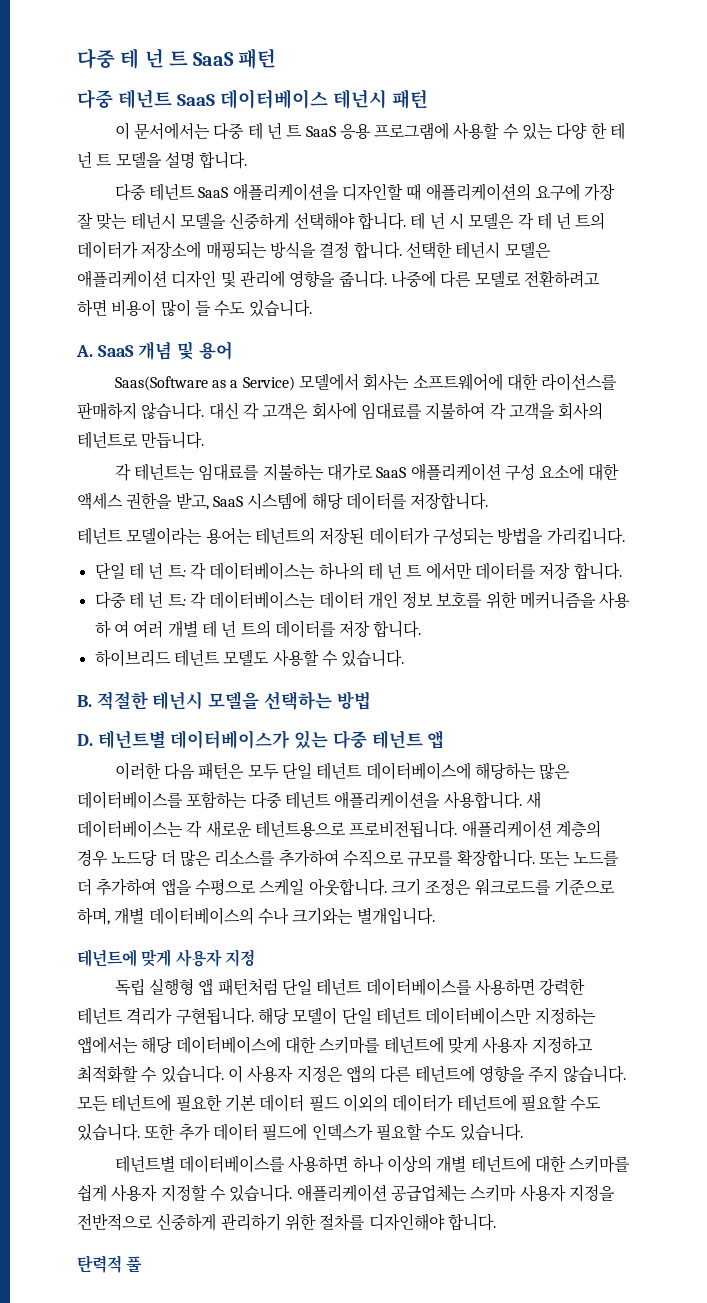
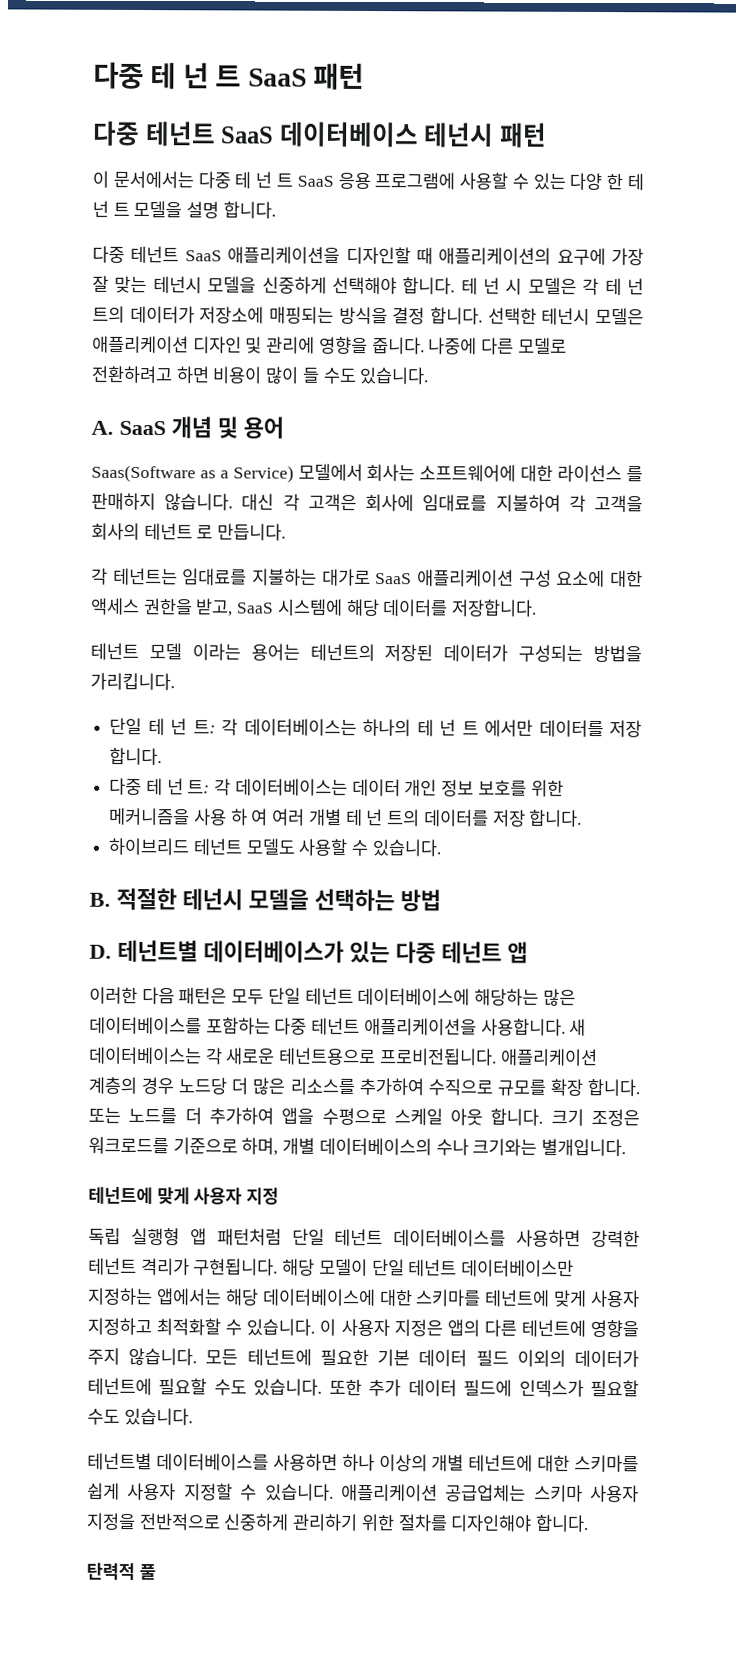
[541,373,618,391] 라이선스를 -> [557,464,644,483] 라이선스 를
[77,431,138,449] 테넌트로 -> [143,523,214,541] 테넌트 로
[126,527,203,545] 모델이라는 -> [148,643,241,661] 모델 이라는
[456,849,535,867] 확장합니다. -> [549,1078,641,1097] 확장 합니다.
[308,878,387,896] 아웃합니다. -> [450,1108,544,1126] 아웃 합니다.

